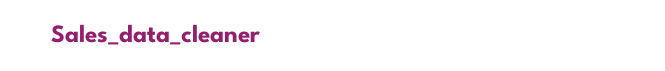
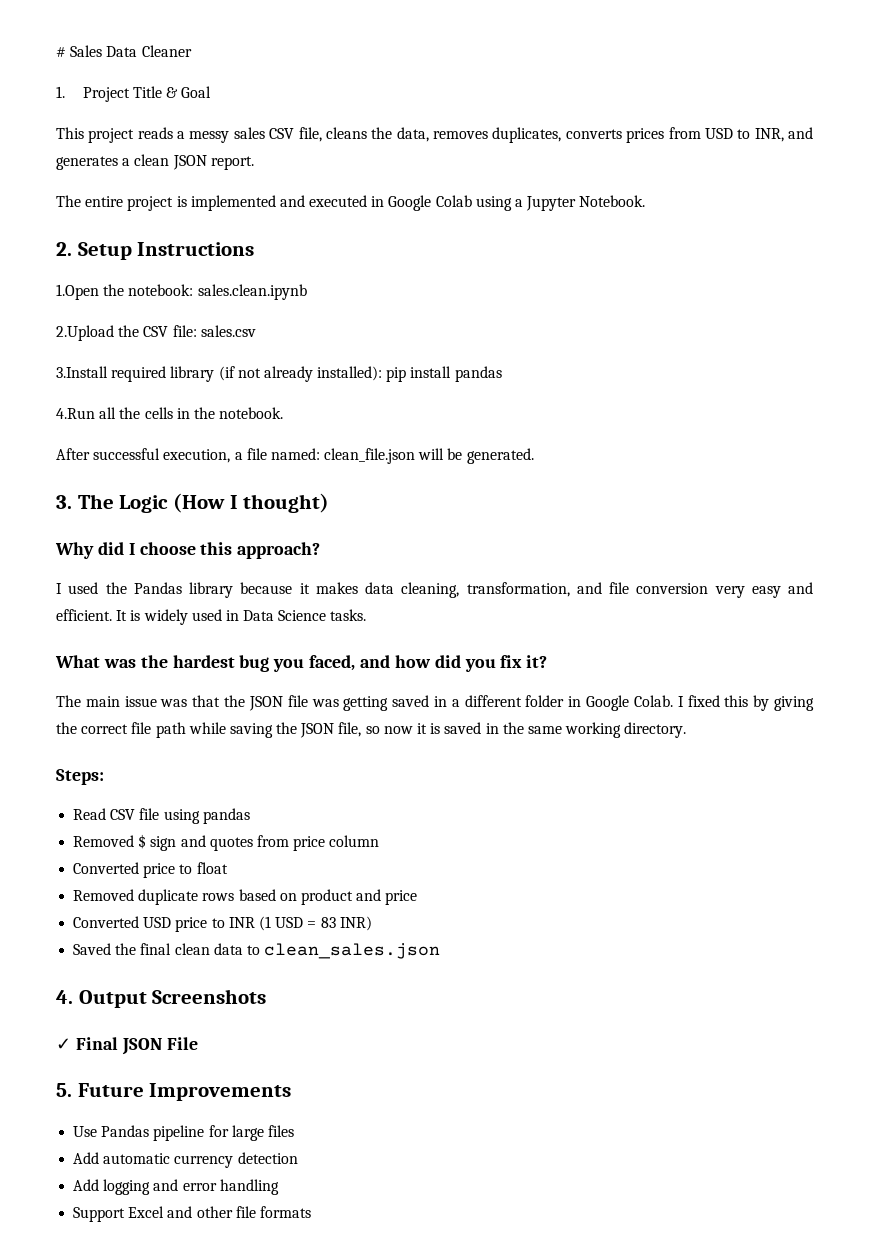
[51,24,260,45] Sales_data_cleaner -> [56,45,192,57] [56,86,212,102] [56,127,813,143] [56,154,254,170] [56,195,646,211] [56,242,255,260] [56,284,307,300] [56,325,256,341] [56,366,502,382] [56,407,284,419] [56,448,534,464] [56,493,330,513] [55,542,321,559] [56,582,813,598] [56,609,367,625] [55,655,548,672] [56,695,815,711] [56,722,687,738] [56,769,104,785] [73,808,250,824] [73,834,380,851] [73,862,228,878] [73,889,418,905] [73,916,372,932] [73,943,441,959] [56,989,267,1008] [56,1037,198,1055] [56,1083,292,1101] [73,1125,294,1141] [73,1152,298,1168] [73,1179,279,1195] [73,1206,311,1222] # Sales Data Cleaner // 1. Project Title & Goal // This project reads a messy sales CSV file, cleans the data, removes duplicates, converts prices from USD to INR, and generates a clean JSON report. // The entire project is implemented and executed in Google Colab using a Jupyter Notebook. // 2. Setup Instructions // 1.Open the notebook: sales.clean.ipynb // 2.Upload the CSV file: sales.csv // 3.Install required library (if not already installed): pip install pandas // 4.Run all the cells in the notebook. // After successful execution, a file named: clean_file.json will be generated. // 3. The Logic (How I thought) // Why did I choose this approach? // I used the Pandas library because it makes data cleaning, transformation, and file conversion very easy and efficient. It is widely used in Data Science tasks. // What was the hardest bug you faced, and how did you fix it? // The main issue was that the JSON file was getting saved in a different folder in Google Colab. I fixed this by giving the correct file path while saving the JSON file, so now it is saved in the same working directory. // Steps: // Read CSV file using pandas // Removed $ sign and quotes from price column // Converted price to float // Removed duplicate rows based on product and price // Converted USD price to INR (1 USD = 83 INR) // Saved the final clean data to clean_sales.json // 4. Output Screenshots // ✓ Final JSON File // 5. Future Improvements // Use Pandas pipeline for large files // Add automatic currency detection // Add logging and error handling // Support Excel and other file formats

